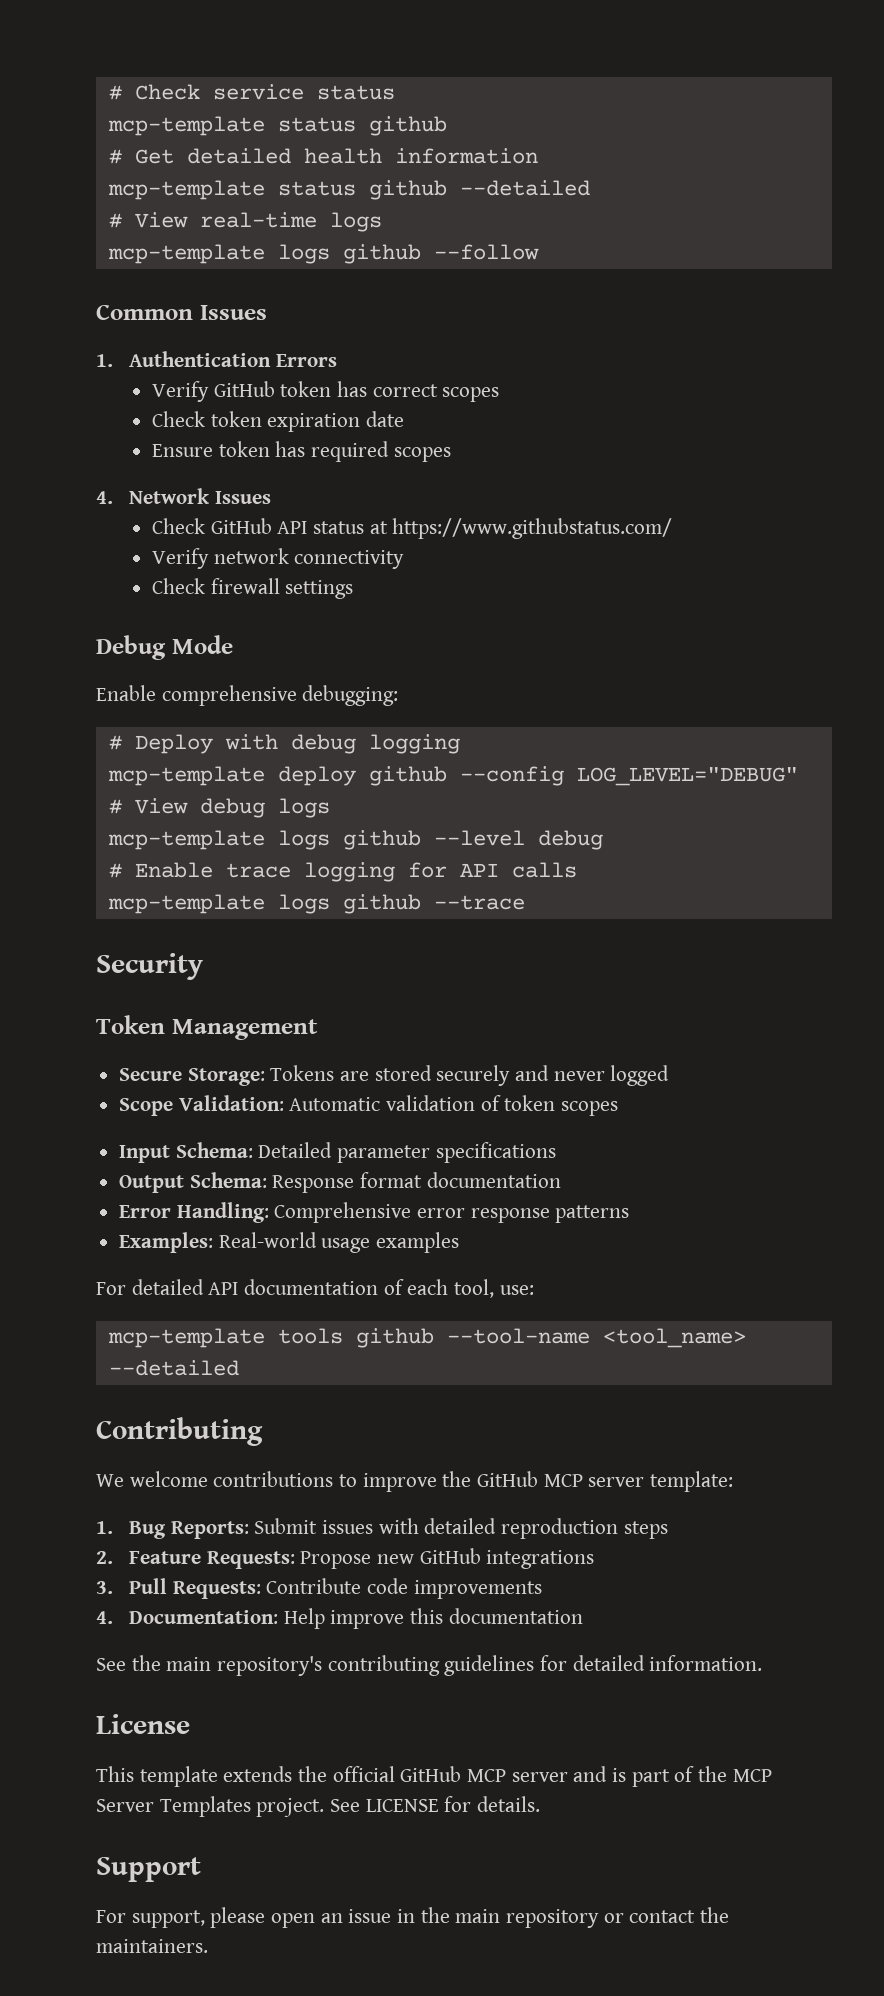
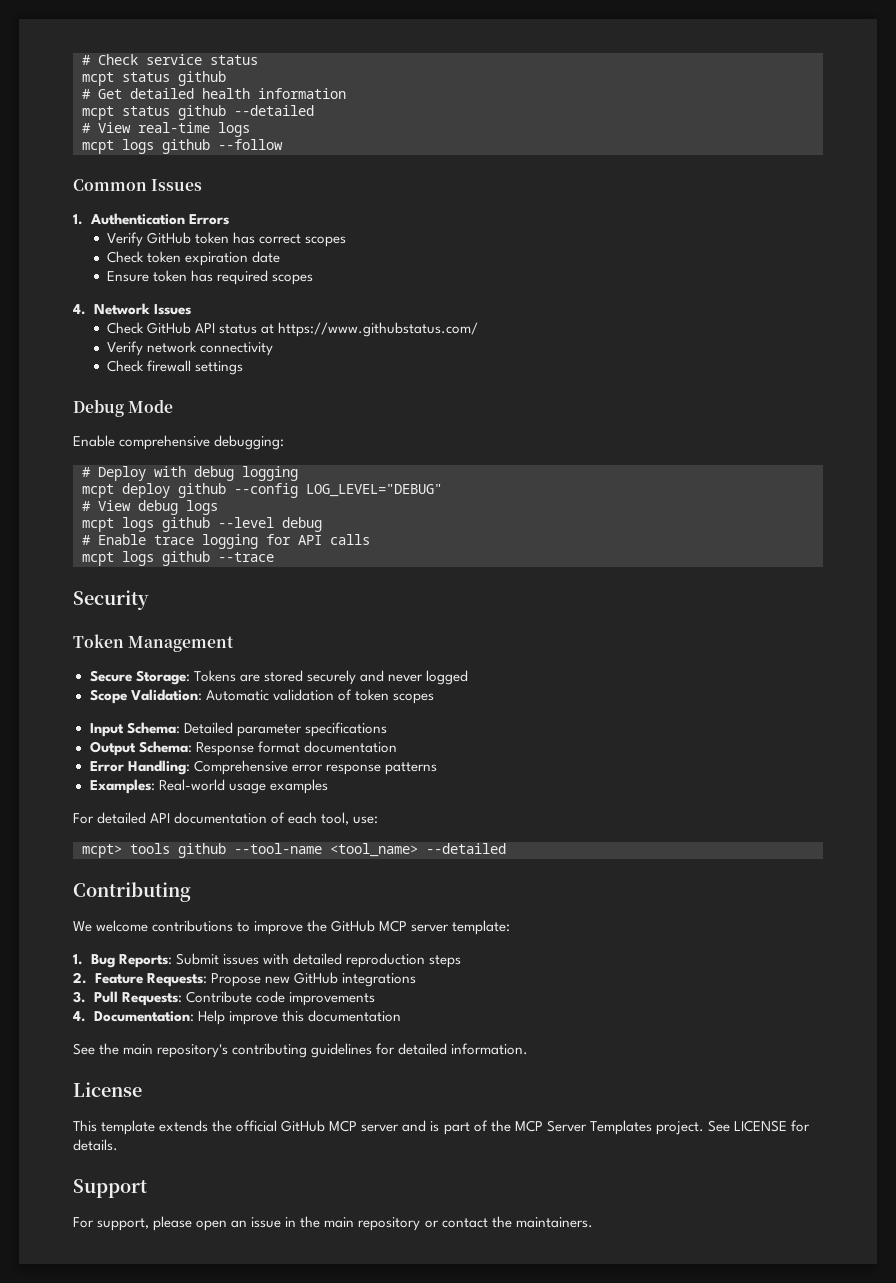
[107,116,265,136] mcp-template -> [82,72,114,86] mcpt
[107,180,265,200] mcp-template -> [82,106,114,120] mcpt
[107,244,265,264] mcp-template -> [82,140,114,154] mcpt
[107,766,265,786] mcp-template -> [82,484,114,498] mcpt
[107,830,265,850] mcp-template -> [82,518,114,532] mcpt
[107,894,265,914] mcp-template -> [82,552,114,566] mcpt
[107,1328,265,1348] mcp-template -> [82,844,122,858] mcpt>

